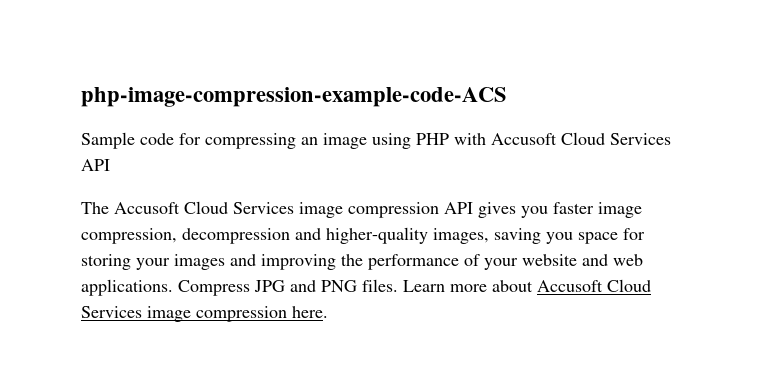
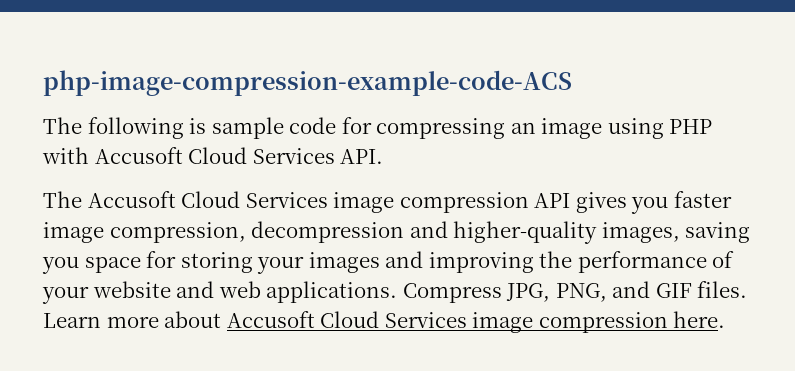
[81,132,135,149] Sample -> [43,117,284,139] The following is sample
[81,159,110,171] API -> [340,149,384,164] API.
[254,280,357,292] JPG and PNG -> [506,281,692,302] JPG, PNG, and GIF

